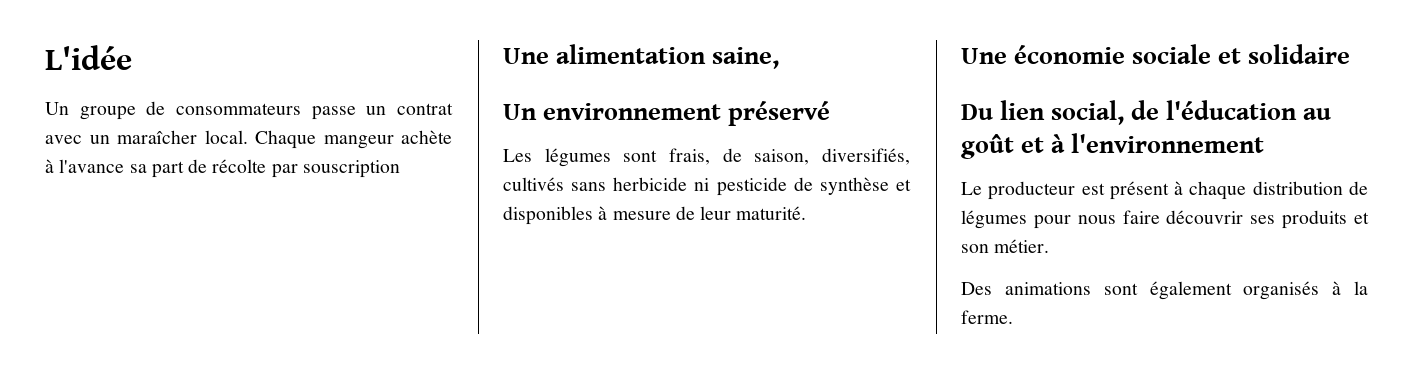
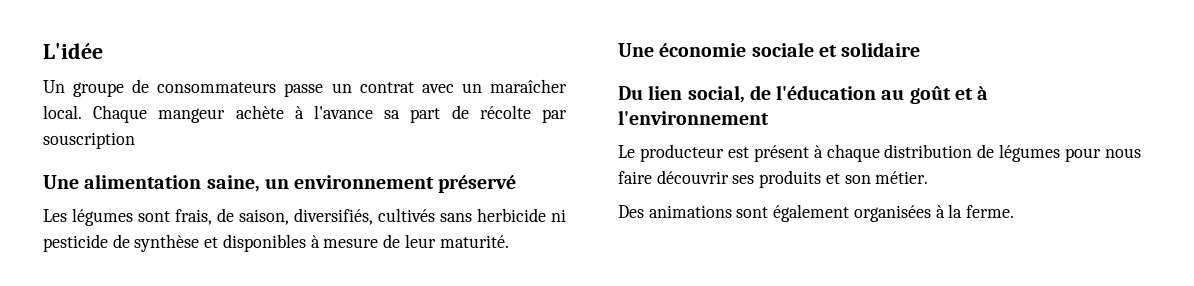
[503,104,537,120] // Un -> [264,179,289,189] un
[1243,281,1320,300] organisés -> [853,205,931,222] organisées

